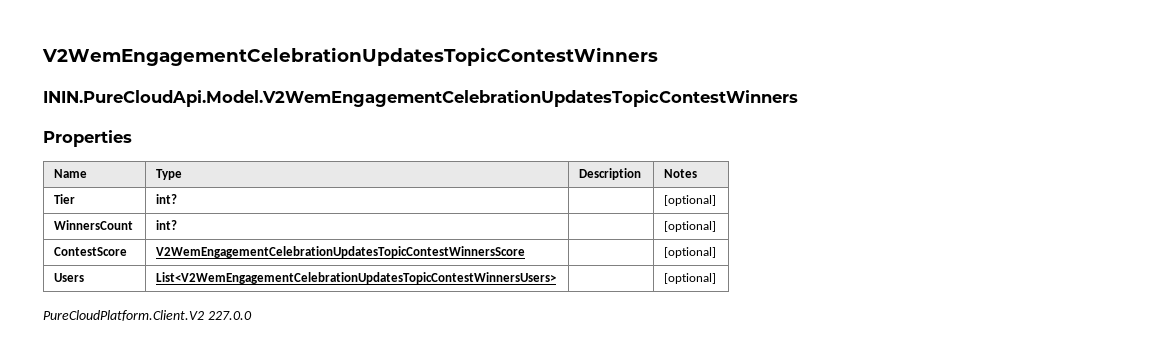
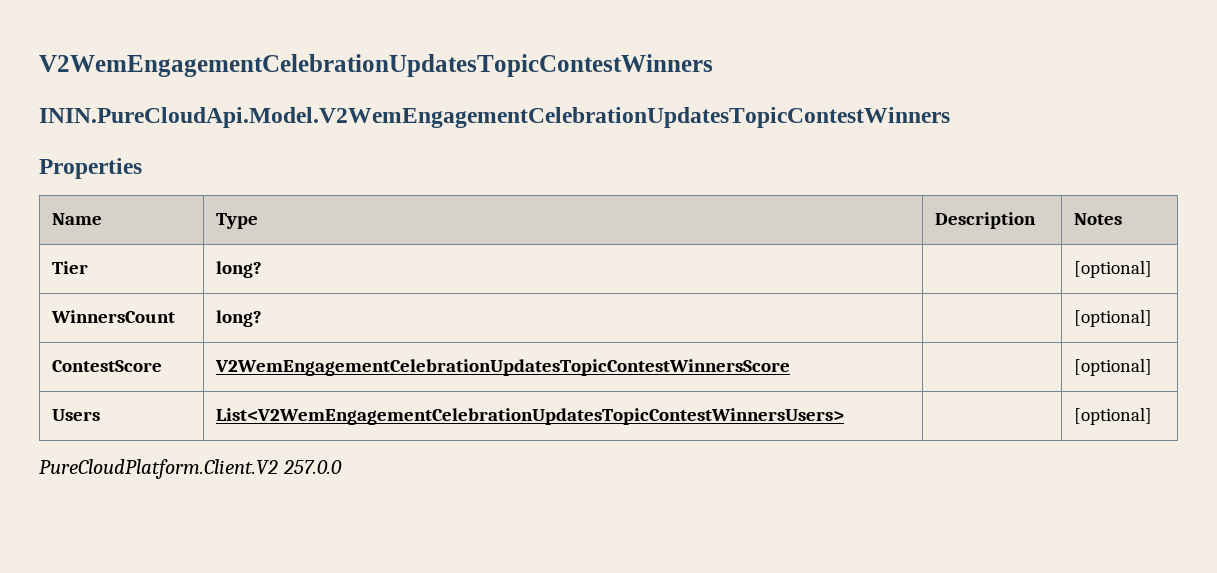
[156,194,178,204] int? -> [215,261,262,278] long?
[156,220,178,230] int? -> [215,310,262,327] long?
[207,311,252,320] 227.0.0 -> [282,460,342,474] 257.0.0

